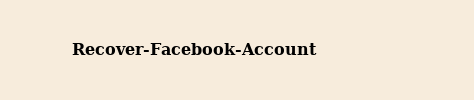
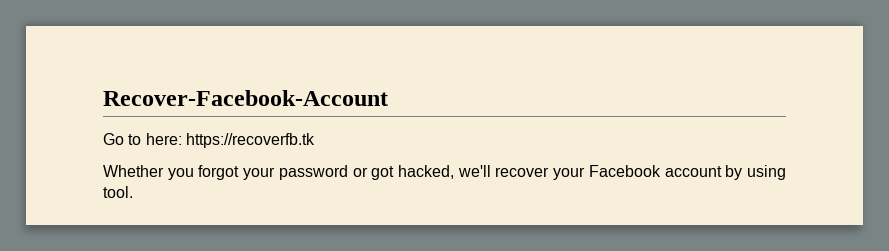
(317, 49) none -> [103,133,315,148] [103,165,786,180] [103,186,133,198] // Go to here: https://recoverfb.tk // Whether you forgot your password or got hacked, we'll recover your Facebook account by using tool.

